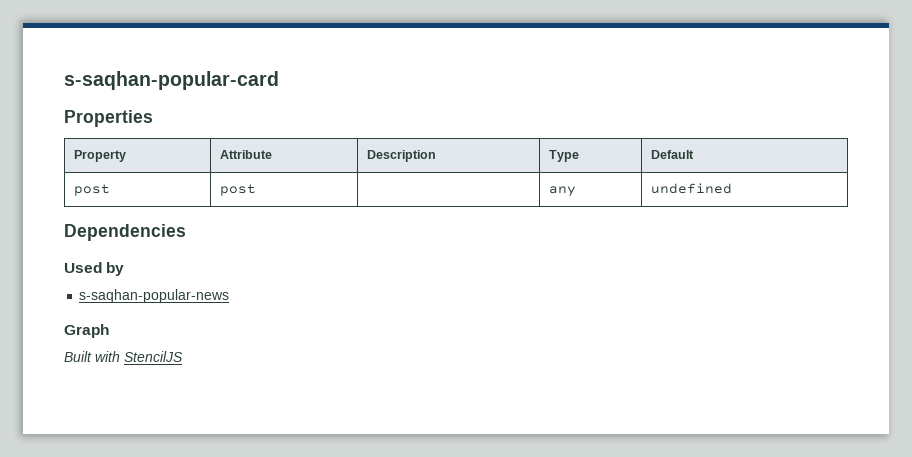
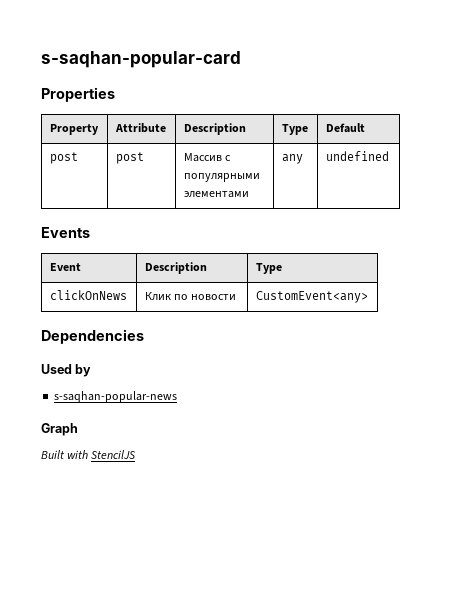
[549,186,577,196] [651,183,733,194] | any | undefined -> [183,153,231,162] [183,173,260,182] [183,191,249,198] [281,154,303,164] [325,151,389,161] [41,227,90,238] [49,263,81,271] [144,262,207,274] [255,263,282,274] [49,290,127,300] [144,292,237,301] [255,291,368,303] Массив с популярными элементами | any | undefined // Events // Event | Description | Type // clickOnNews | Клик по новости | CustomEvent<any>

